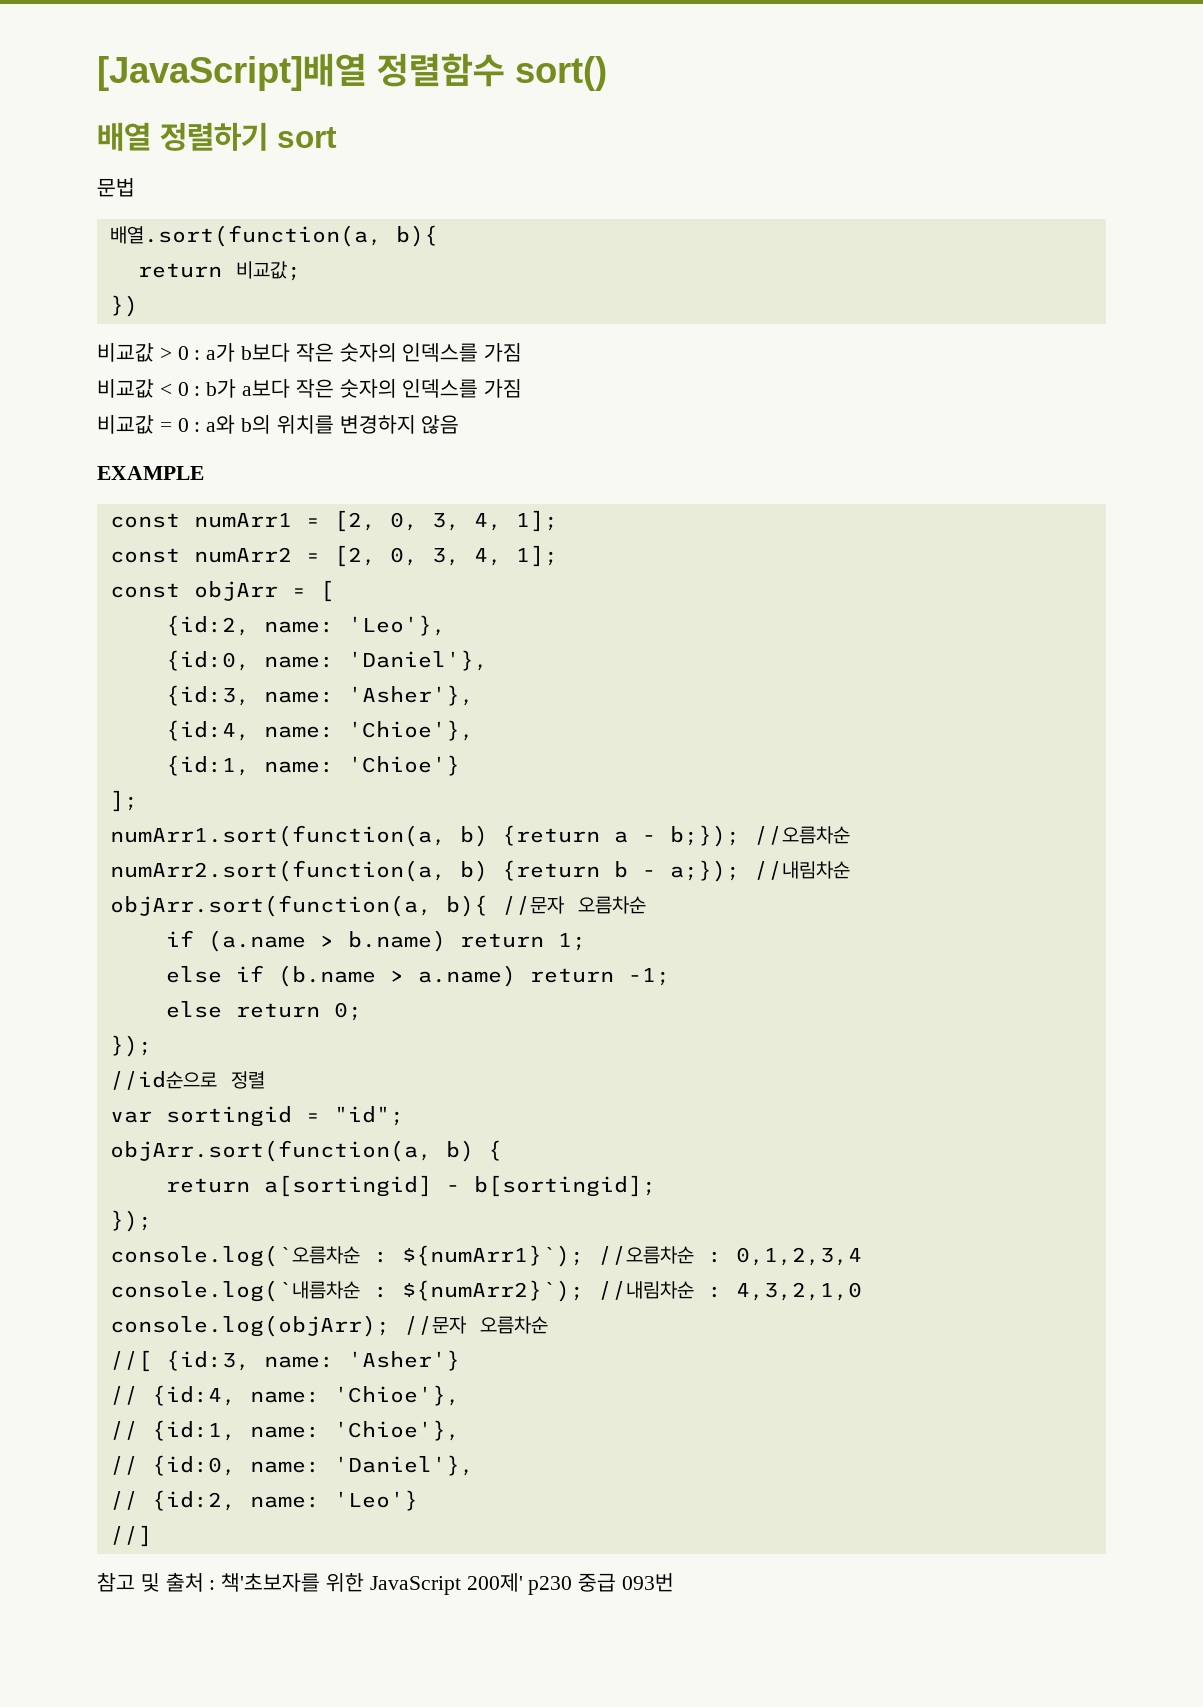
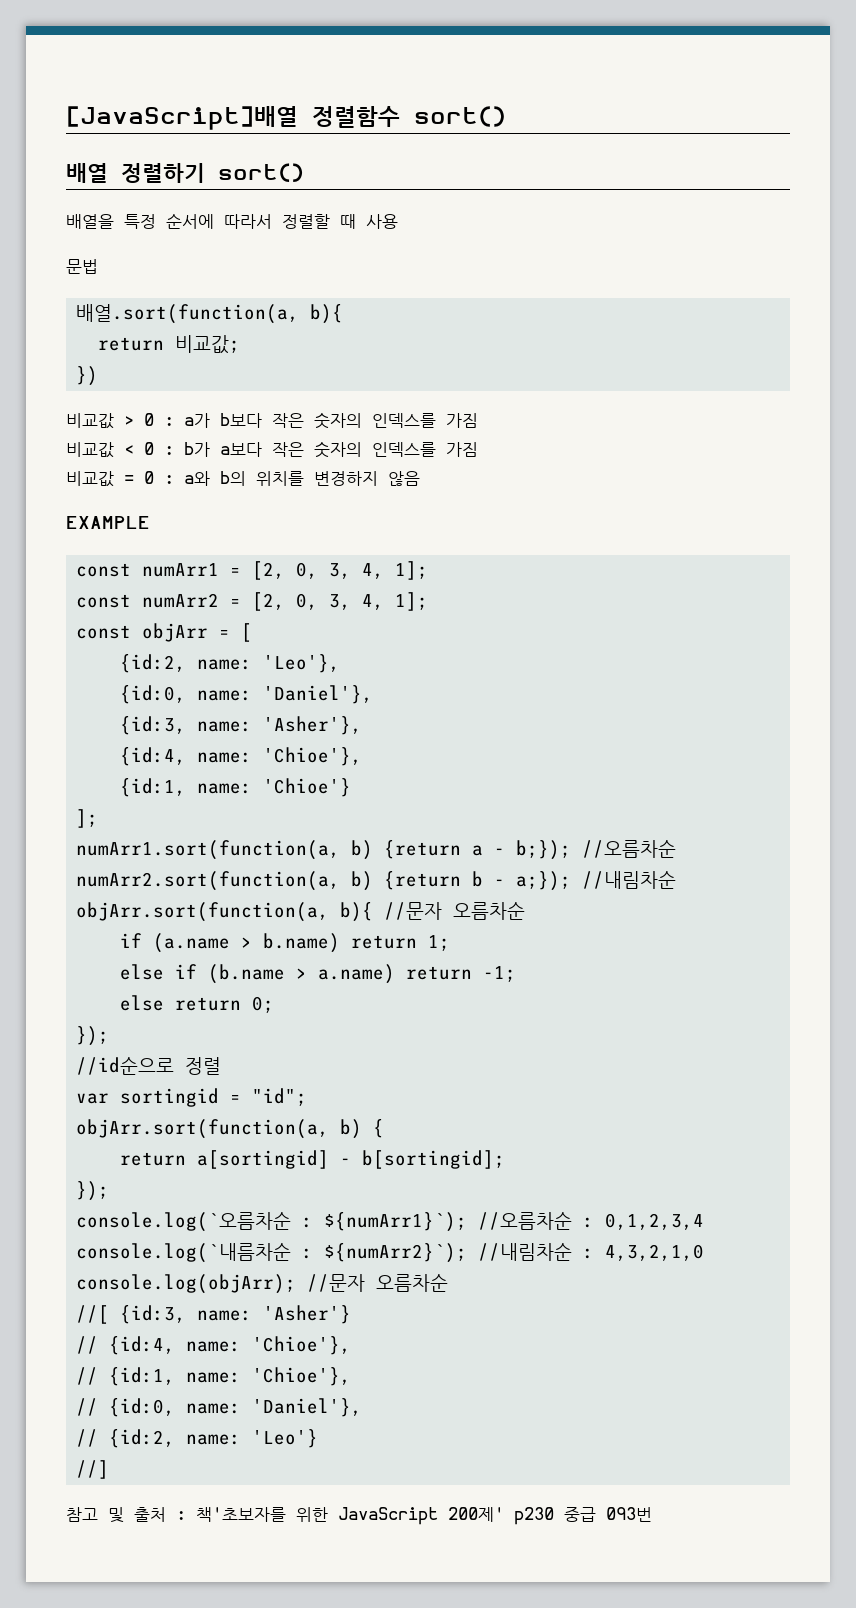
[277,127,337,148] sort -> [218,163,304,182] [66,213,398,229] sort() // 배열을 특정 순서에 따라서 정렬할 때 사용

